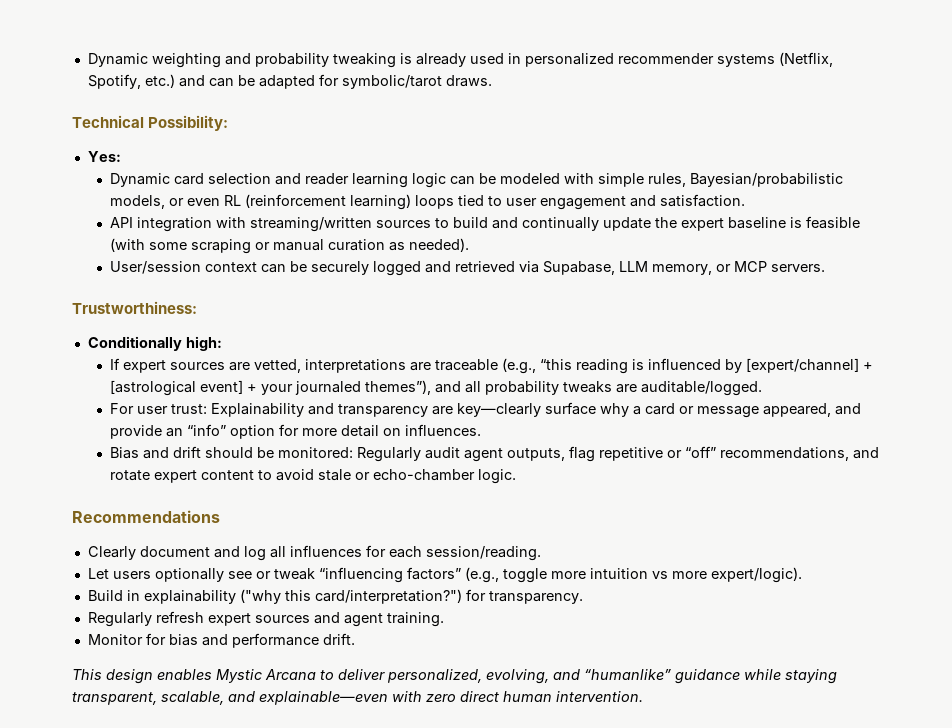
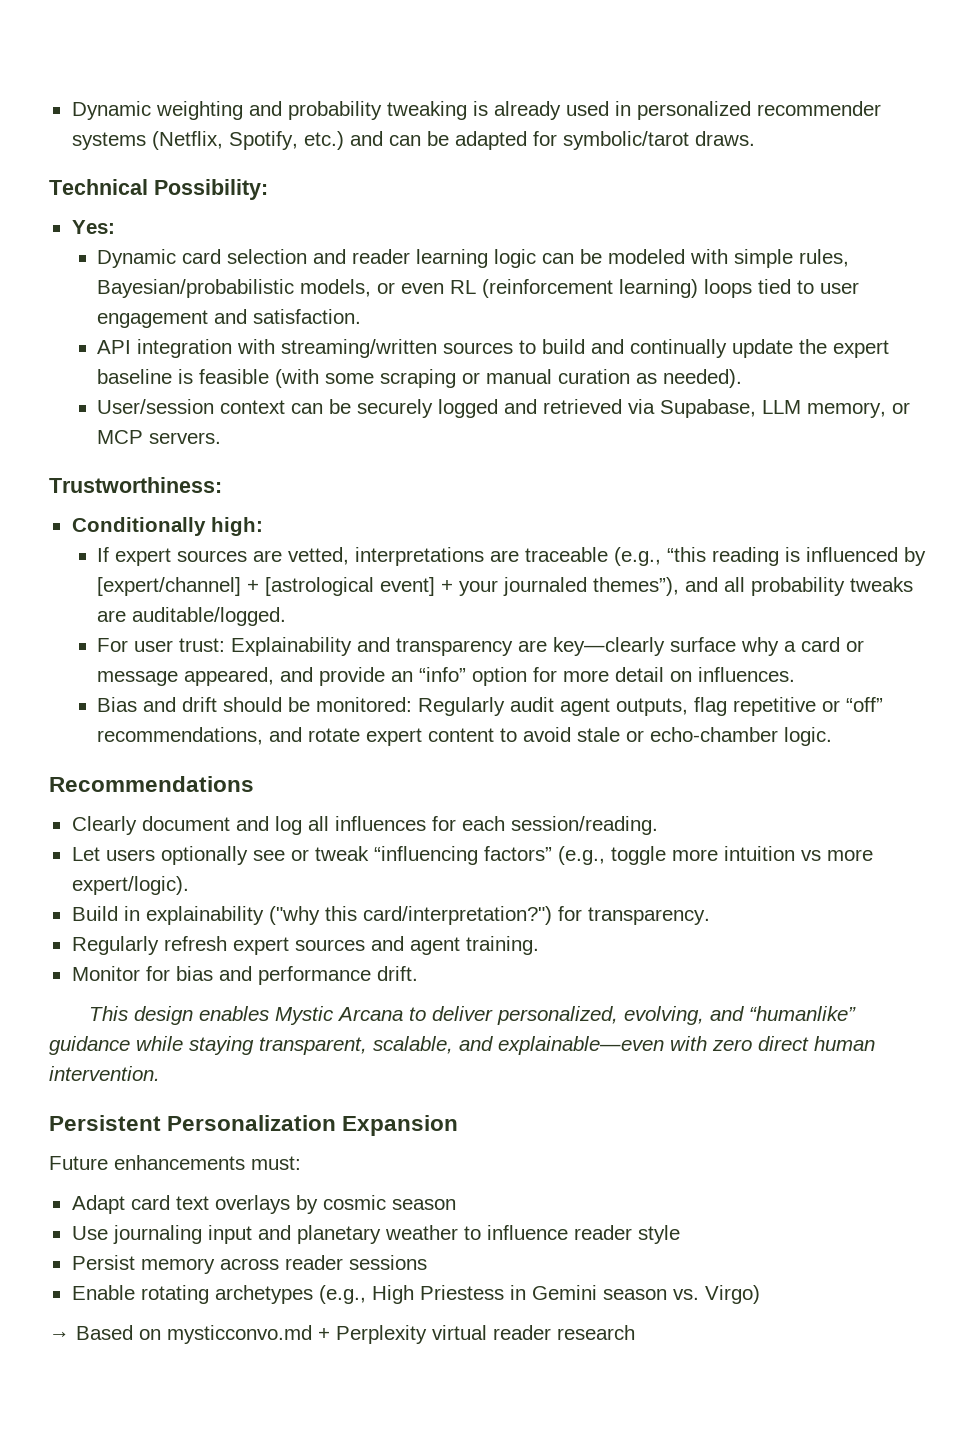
(643, 696) none -> [49,1115,459,1136] [49,1155,301,1170] [71,1195,456,1214] [71,1225,680,1244] [71,1255,427,1274] [71,1285,760,1304] [49,1325,635,1344] // Persistent Personalization Expansion // Future enhancements must: // Adapt card text overlays by cosmic season // Use journaling input and planetary weather to influence reader style // Persist memory across reader sessions // Enable rotating archetypes (e.g., High Priestess in Gemini season vs. Virgo) // → Based on mysticconvo.md + Perplexity virtual reader research

